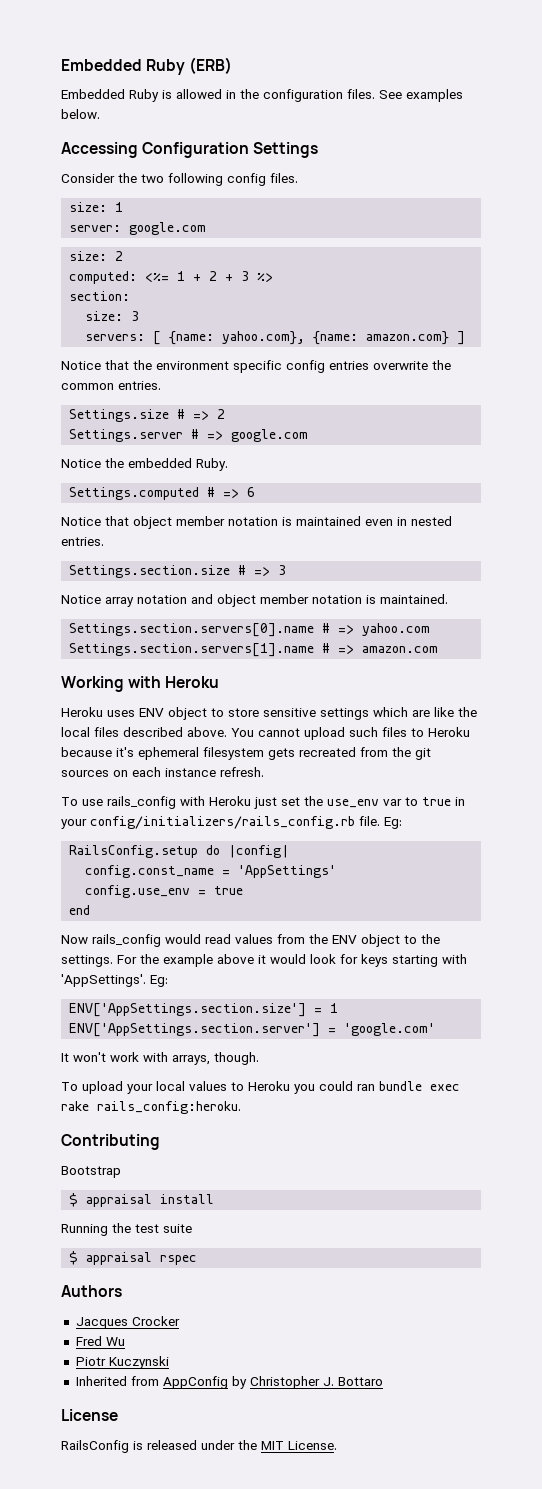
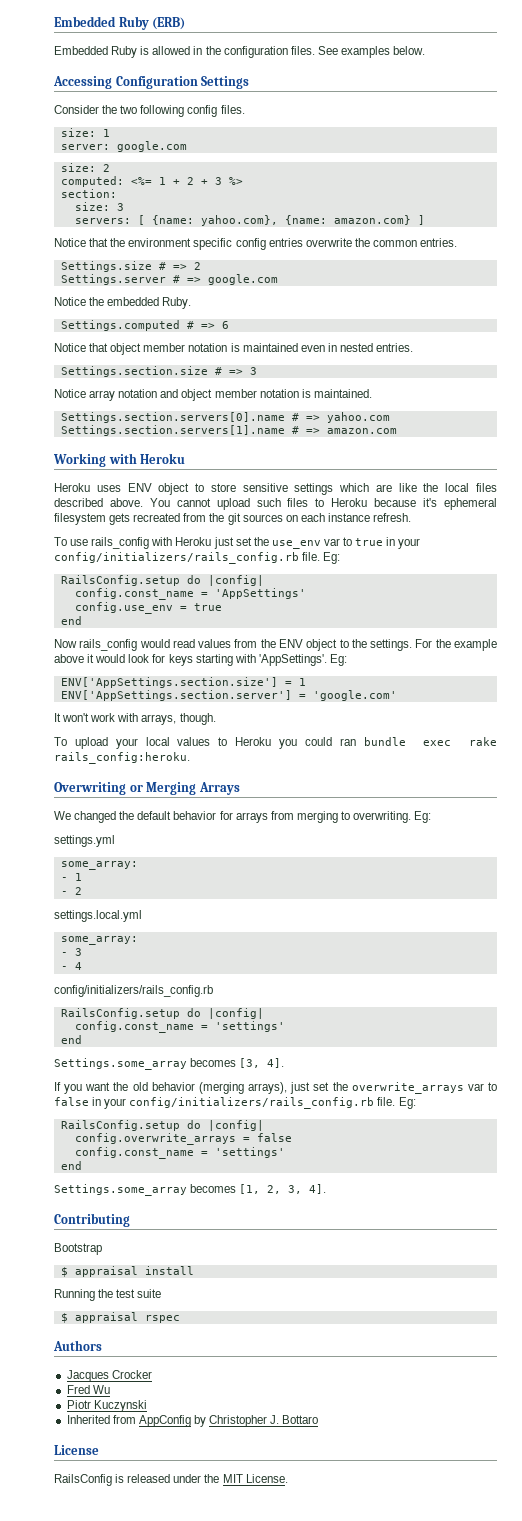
(241, 1107) none -> [54,782,240,795] [54,811,432,823] [54,835,115,847] [60,861,138,870] [60,873,82,881] [60,887,82,895] [54,910,142,922] [60,936,138,945] [60,948,82,956] [60,962,82,970] [54,985,213,997] [60,1008,264,1019] [74,1021,285,1033] [60,1035,82,1044] [54,1058,285,1070] [54,1082,497,1094] [54,1097,416,1109] [60,1120,264,1131] [74,1133,292,1145] [74,1147,285,1159] [60,1161,82,1170] [54,1184,327,1196] // Overwriting or Merging Arrays // We changed the default behavior for arrays from merging to overwriting. Eg: // settings.yml // some_array: // - 1 // - 2 // settings.local.yml // some_array: // - 3 // - 4 // config/initializers/rails_config.rb // RailsConfig.setup do |config| // config.const_name = 'settings' // end // Settings.some_array becomes [3, 4]. // If you want the old behavior (merging arrays), just set the overwrite_arrays var to false in your config/initializers/rails_config.rb file. Eg: // RailsConfig.setup do |config| // config.overwrite_arrays = false // config.const_name = 'settings' // end // Settings.some_array becomes [1, 2, 3, 4].

